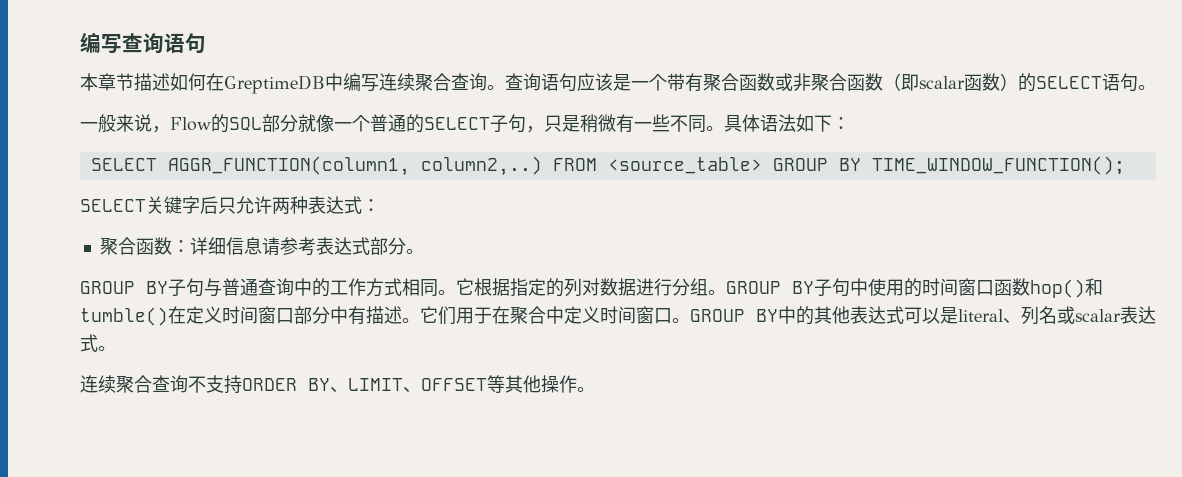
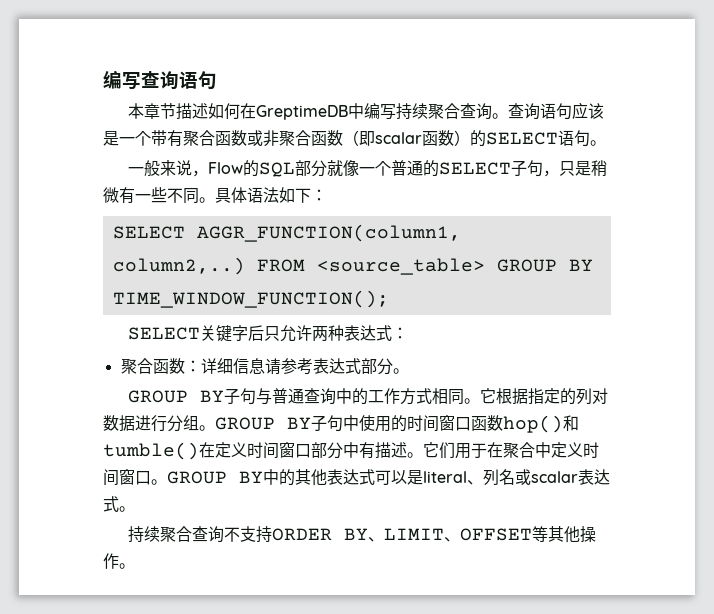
[379,73,397,91] 连 -> [396,103,413,120] 持
[80,375,98,393] 连 -> [128,526,145,543] 持

